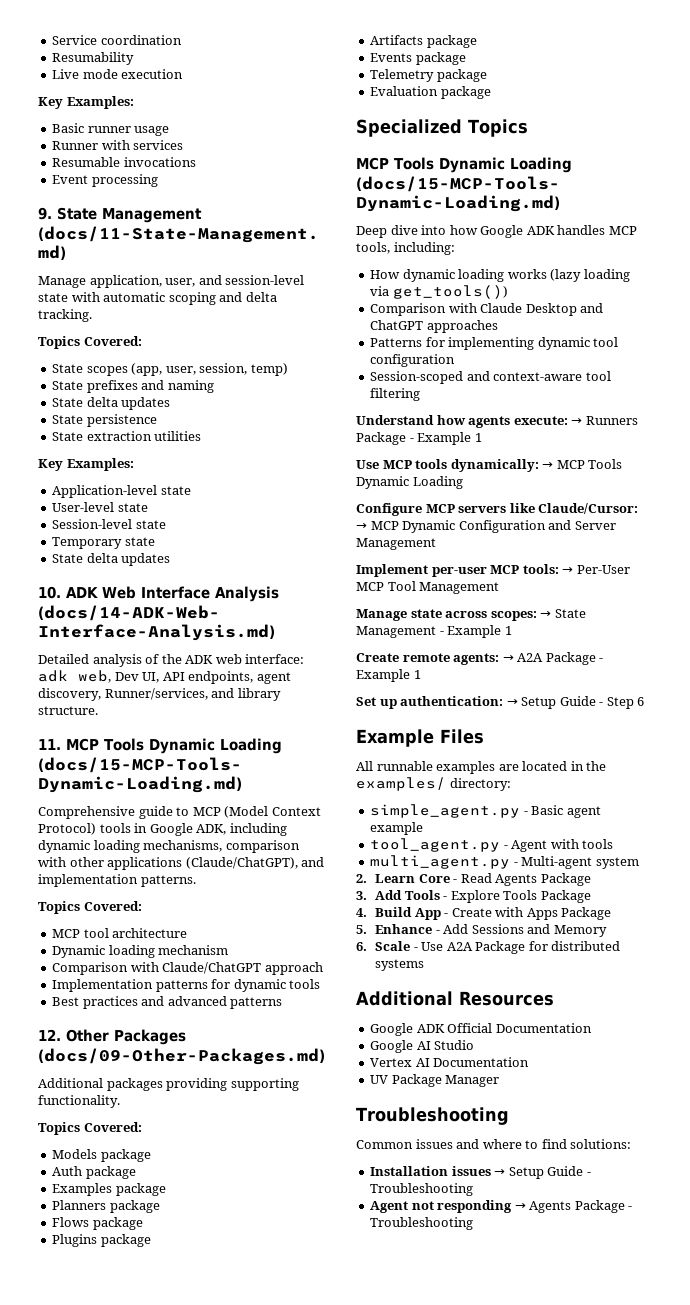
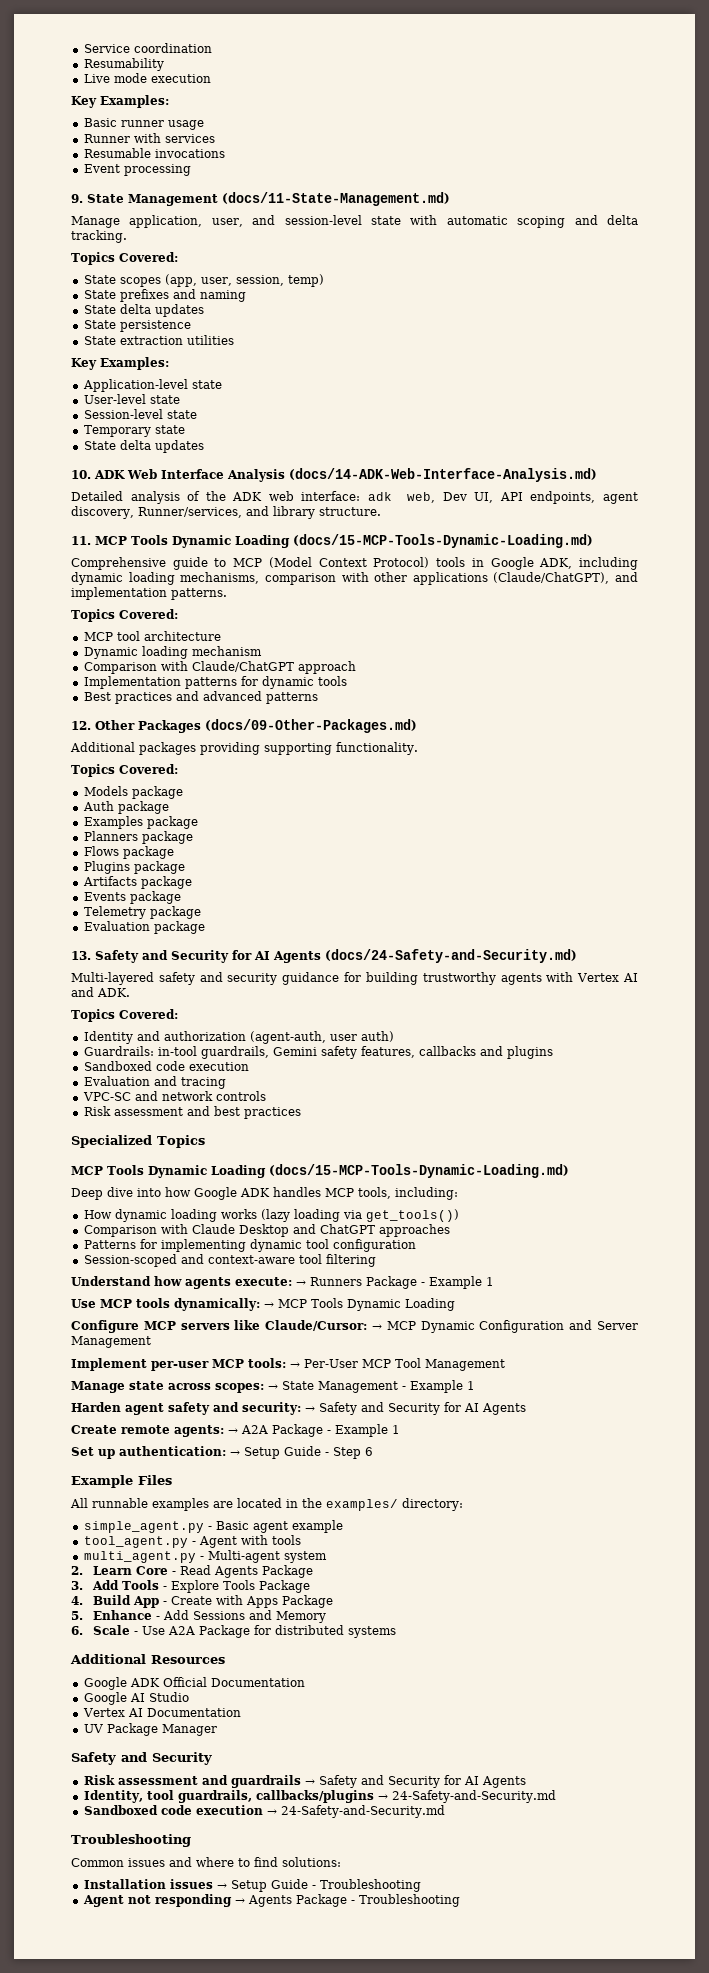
(491, 92) none -> [71,949,577,963] [71,972,638,985] [71,987,130,997] [71,1009,178,1022] [83,1031,394,1044] [83,1046,553,1059] [83,1061,249,1071] [83,1076,226,1089] [82,1091,266,1101] [83,1106,301,1119] // 13. Safety and Security for AI Agents (docs/24-Safety-and-Security.md) // Multi-layered safety and security guidance for building trustworthy agents with Vertex AI and ADK. // Topics Covered: // Identity and authorization (agent-auth, user auth) // Guardrails: in-tool guardrails, Gemini safety features, callbacks and plugins // Sandboxed code execution // Evaluation and tracing // VPC-SC and network controls // Risk assessment and best practices
(512, 630) none -> [71,1402,526,1415] // Harden agent safety and security: → Safety and Security for AI Agents
(500, 1081) none -> [71,1752,212,1765] [83,1775,526,1788] [83,1790,556,1803] [83,1805,445,1818] // Safety and Security // Risk assessment and guardrails → Safety and Security for AI Agents // Identity, tool guardrails, callbacks/plugins → 24-Safety-and-Security.md // Sandboxed code execution → 24-Safety-and-Security.md

